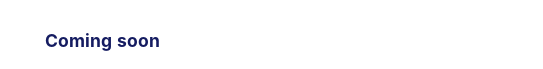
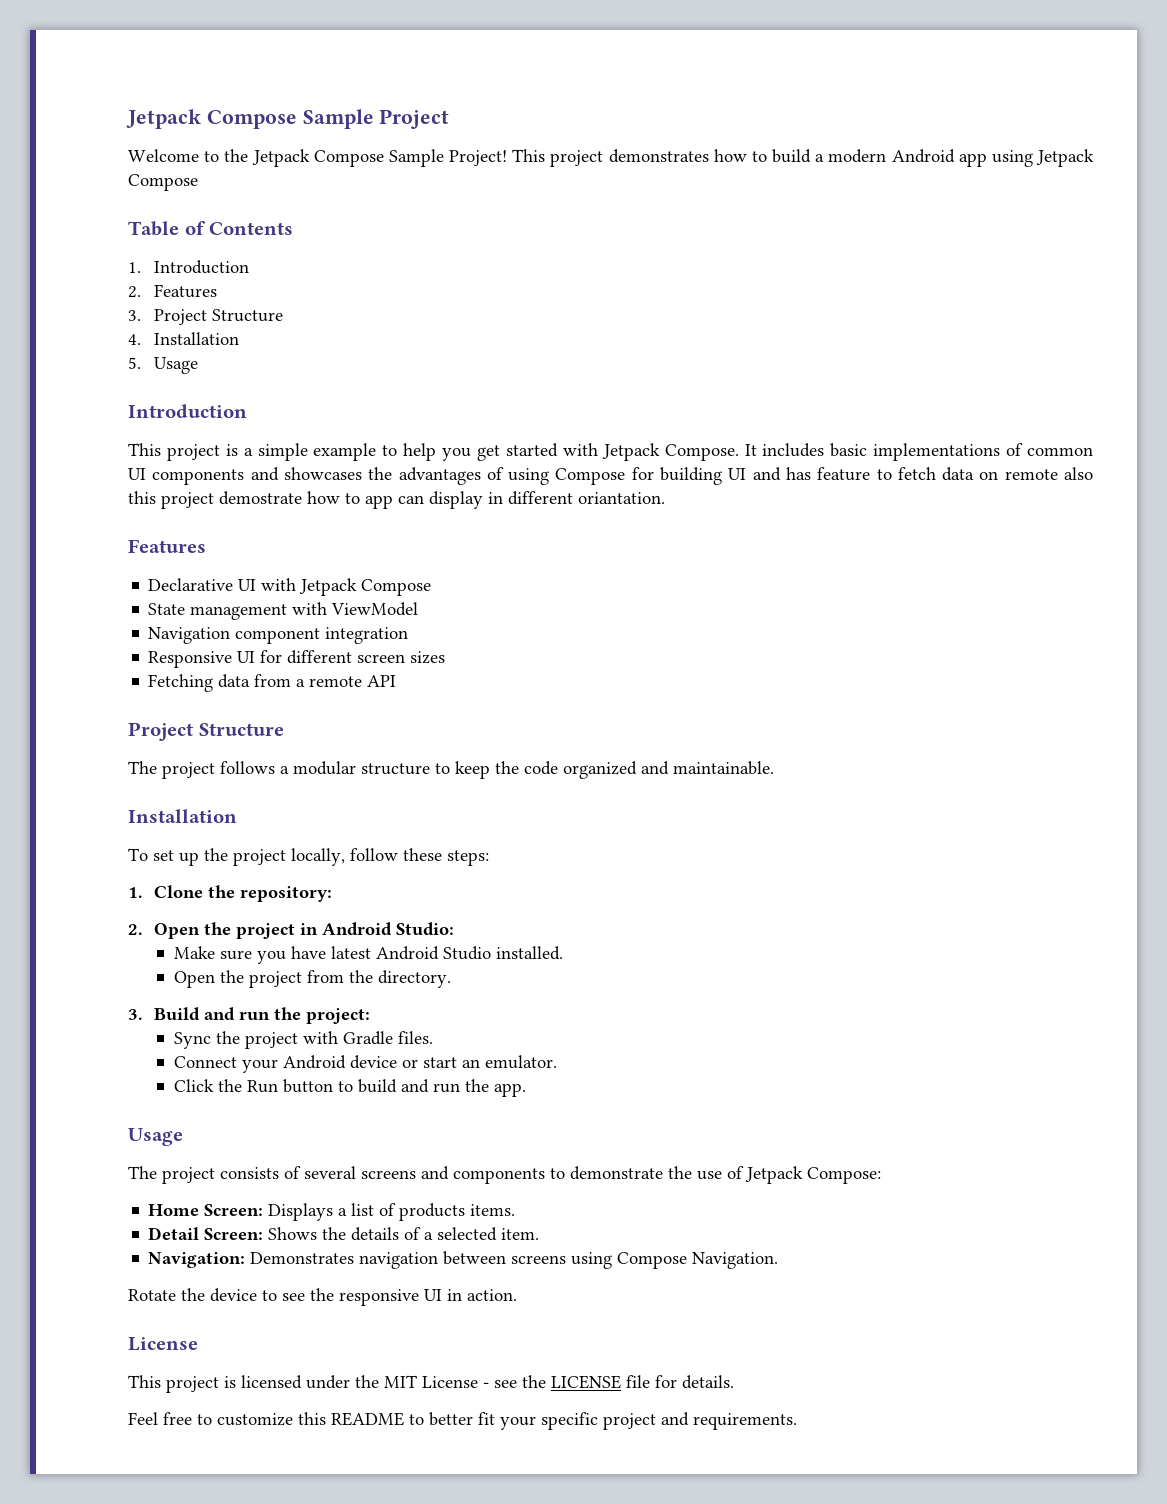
[45,33,160,51] Coming soon -> [126,109,450,129] [128,149,1094,167] [128,174,198,191] [128,221,294,236] [128,260,249,274] [128,284,217,298] [128,309,283,325] [128,332,239,345] [128,357,198,374] [128,404,247,418] [128,443,1094,461] [128,467,1093,485] [128,491,665,509] [128,539,206,553] [148,578,432,596] [148,602,419,620] [148,627,409,644] [148,650,446,668] [148,674,397,692] [128,722,284,741] [128,761,774,779] [128,809,237,823] [128,848,489,866] [128,885,332,902] [128,922,454,939] [173,946,563,964] [173,970,451,988] [128,1007,370,1024] [173,1031,433,1049] [173,1055,557,1073] [173,1079,526,1097] [128,1128,183,1146] [128,1166,881,1184] [148,1203,516,1221] [148,1227,540,1241] [148,1251,779,1269] [128,1288,517,1306] [128,1337,198,1351] [128,1375,734,1393] [128,1412,797,1430] Jetpack Compose Sample Project // Welcome to the Jetpack Compose Sample Project! This project demonstrates how to build a modern Android app using Jetpack Compose // Table of Contents // 1. Introduction // 2. Features // 3. Project Structure // 4. Installation // 5. Usage // Introduction // This project is a simple example to help you get started with Jetpack Compose. It includes basic implementations of common UI components and showcases the advantages of using Compose for building UI and has feature to fetch data on remote also this project demostrate how to app can display in different oriantation. // Features // Declarative UI with Jetpack Compose // State management with ViewModel // Navigation component integration // Responsive UI for different screen sizes // Fetching data from a remote API // Project Structure // The project follows a modular structure to keep the code organized and maintainable. // Installation // To set up the project locally, follow these steps: // 1. Clone the repository: // 2. Open the project in Android Studio: // Make sure you have latest Android Studio installed. // Open the project from the directory. // 3. Build and run the project: // Sync the project with Gradle files. // Connect your Android device or start an emulator. // Click the Run button to build and run the app. // Usage // The project consists of several screens and components to demonstrate the use of Jetpack Compose: // Home Screen: Displays a list of products items. // Detail Screen: Shows the details of a selected item. // Navigation: Demonstrates navigation between screens using Compose Navigation. // Rotate the device to see the responsive UI in action. // License // This project is licensed under the MIT License - see the LICENSE file for details. // Feel free to customize this README to better fit your specific project and requirements.

